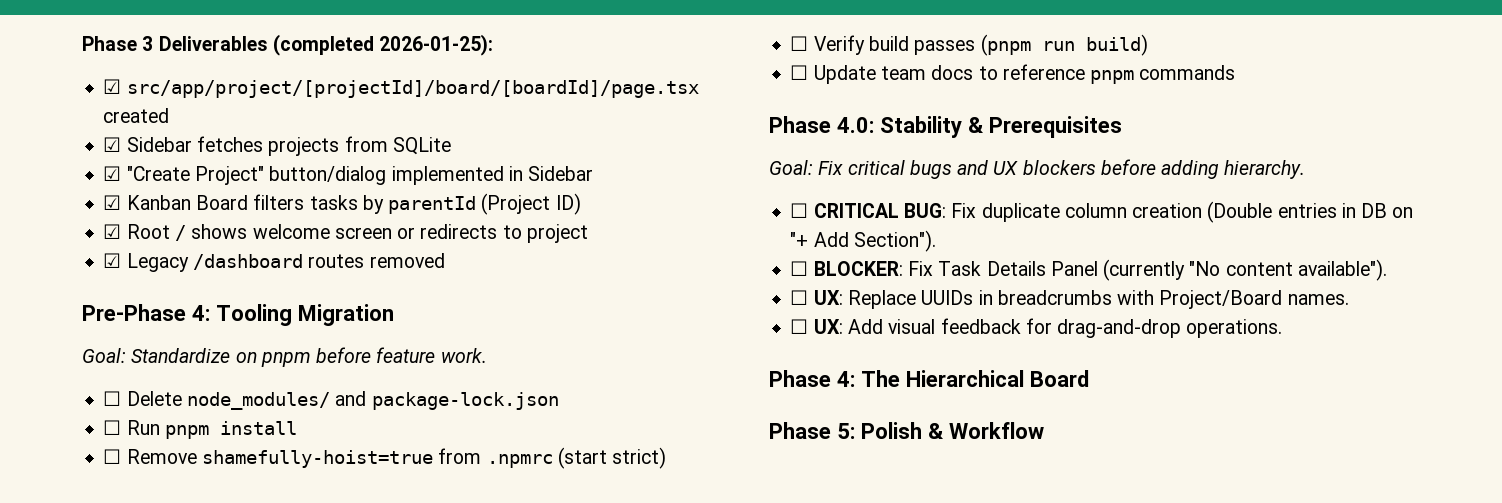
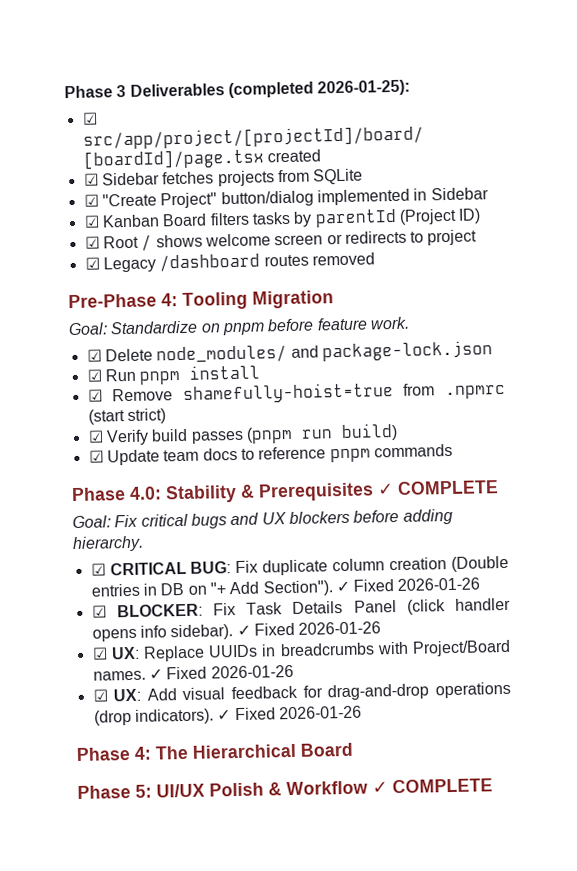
[103,391,122,406] ☐ -> [86,349,102,362] ☑
[103,420,122,435] ☐ -> [86,369,102,382] ☑
[103,449,122,464] ☐ -> [87,389,103,402] ☑
[790,36,809,51] ☐ -> [87,430,104,443] ☑
[790,65,809,80] ☐ -> [88,450,104,463] ☑
(1122, 127) none -> [377,480,499,496] ✓ COMPLETE
[790,203,809,218] ☐ -> [90,563,106,576] ☑
[790,261,809,276] // ☐ -> [335,577,481,593] [91,605,107,618] ✓ Fixed 2026-01-26 // ☑
[1103,259,1387,281] [790,290,809,305] (currently "No content available"). // ☐ -> [406,597,511,615] [91,621,382,642] [91,647,108,660] (click handler opens info sidebar). ✓ Fixed 2026-01-26 // ☑
[790,319,809,334] // ☐ -> [148,664,294,680] [92,689,108,702] ✓ Fixed 2026-01-26 // ☑
[1186,319,1283,338] operations. -> [435,681,511,699] [93,705,362,726] operations (drop indicators). ✓ Fixed 2026-01-26
(855, 431) none -> [156,783,205,798] UI/UX
(1044, 430) none -> [372,778,493,794] ✓ COMPLETE

